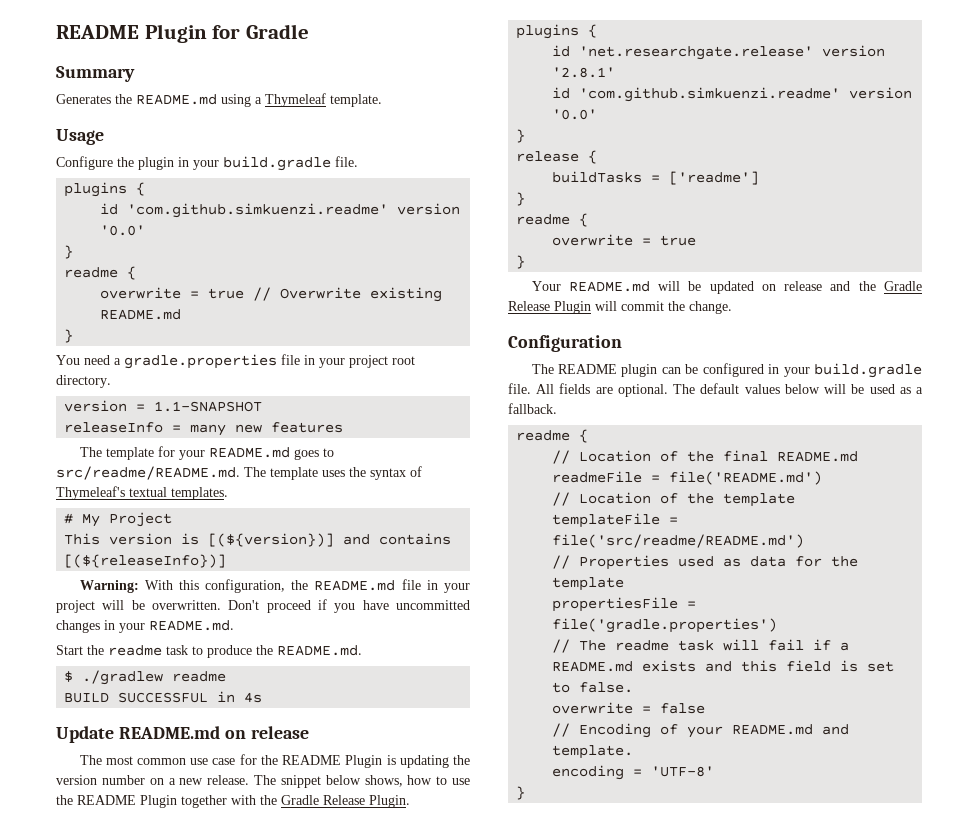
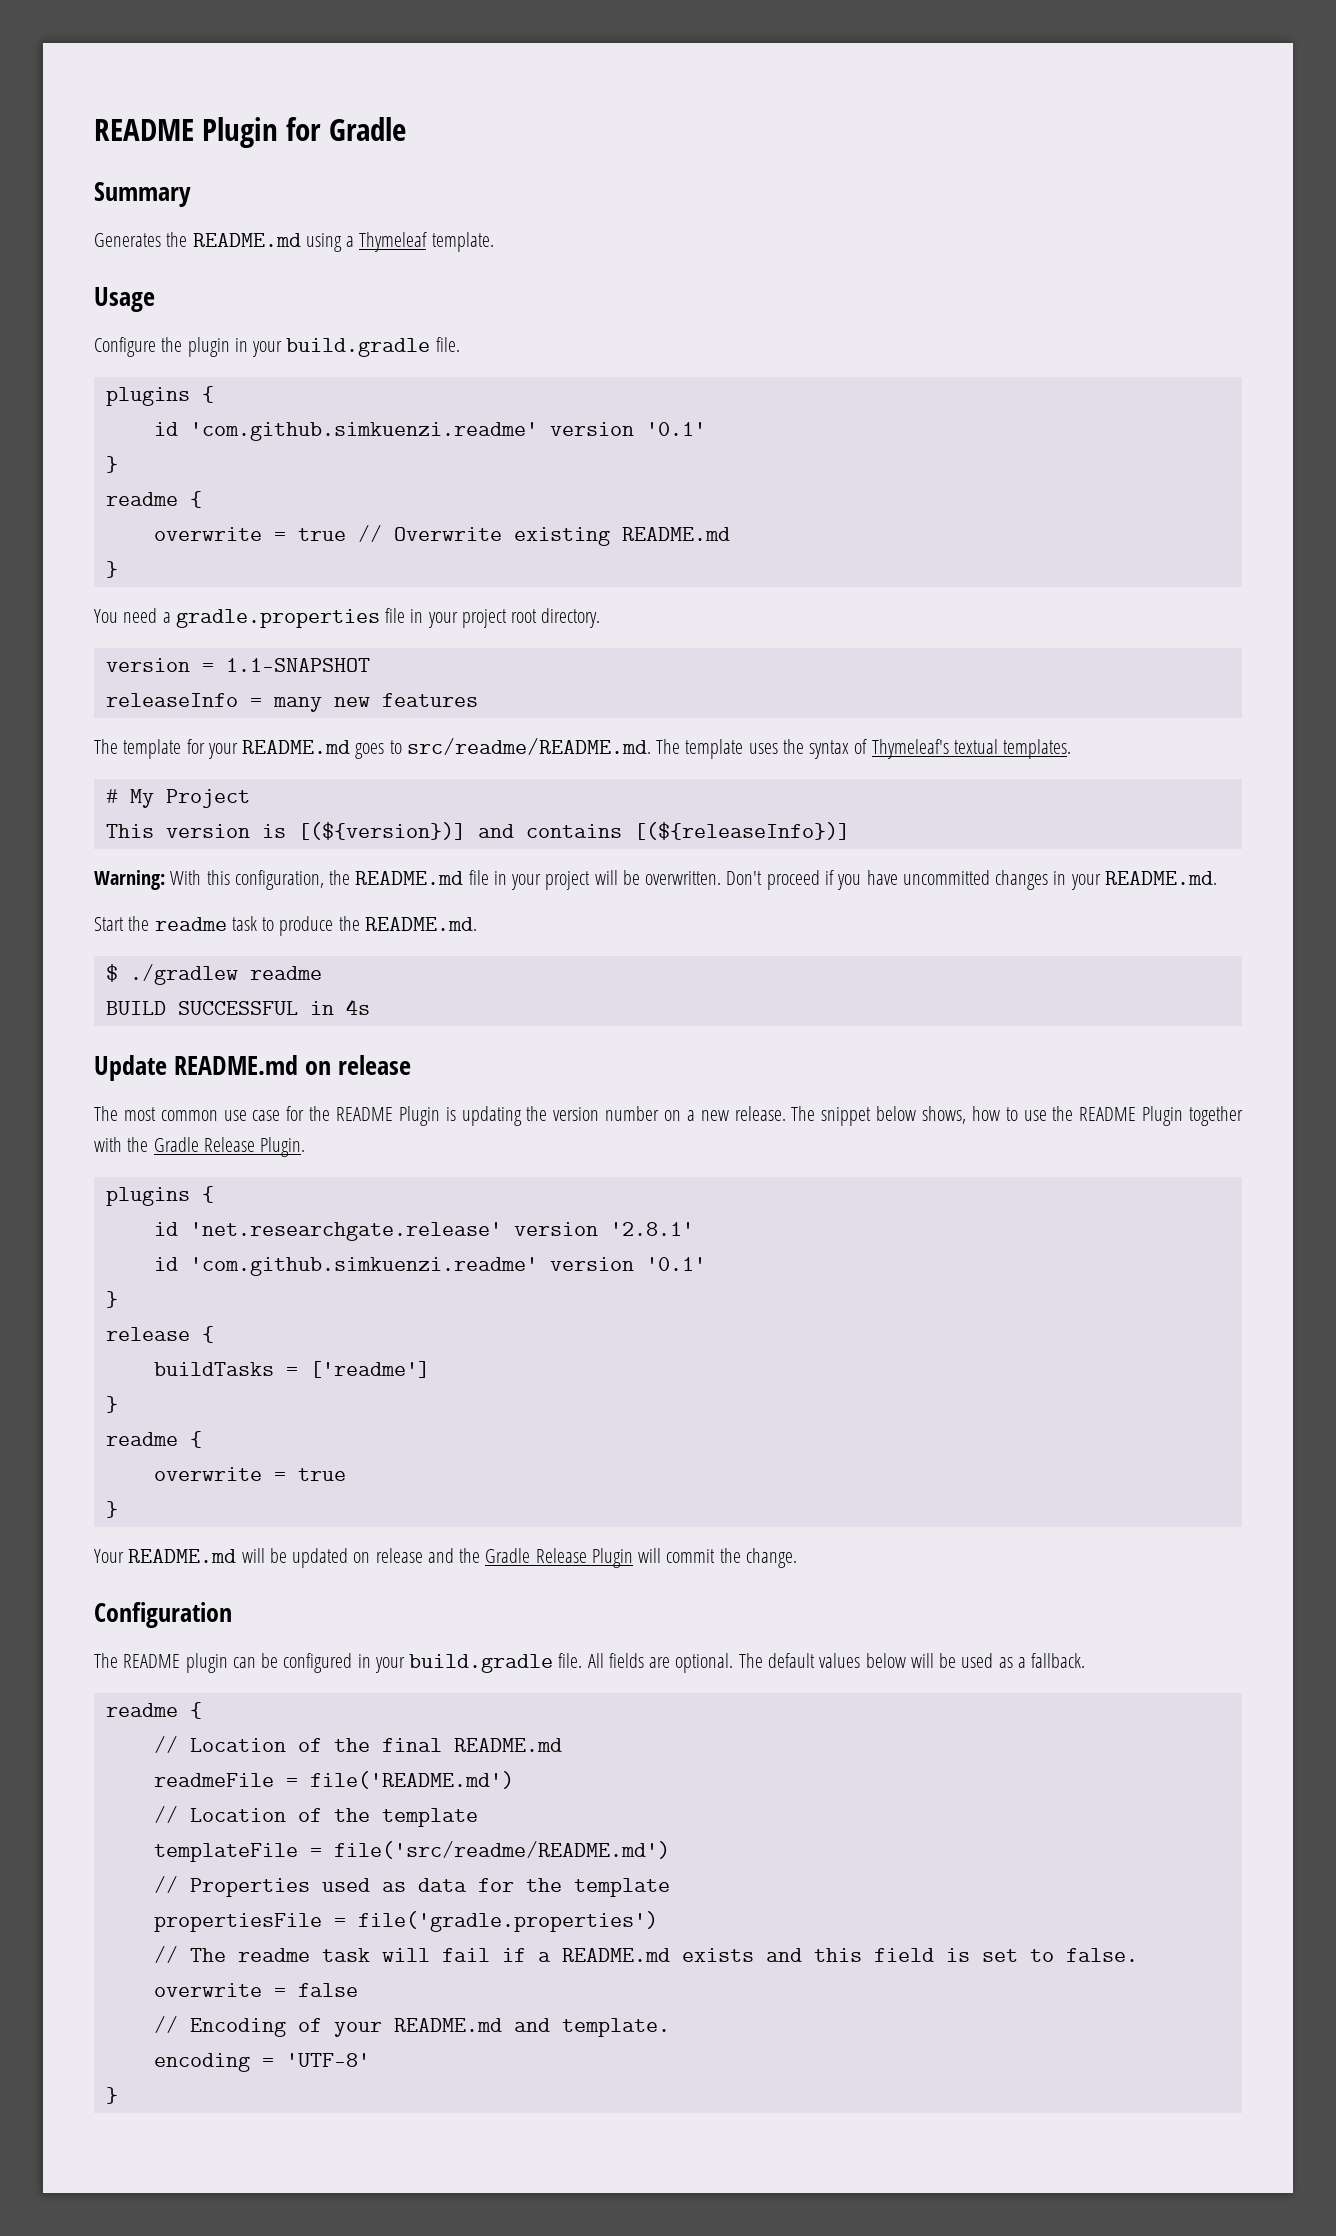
[100,225,146,236] '0.0' -> [645,422,706,436] '0.1'
[552,109,598,120] '0.0' -> [645,1257,706,1271] '0.1'

